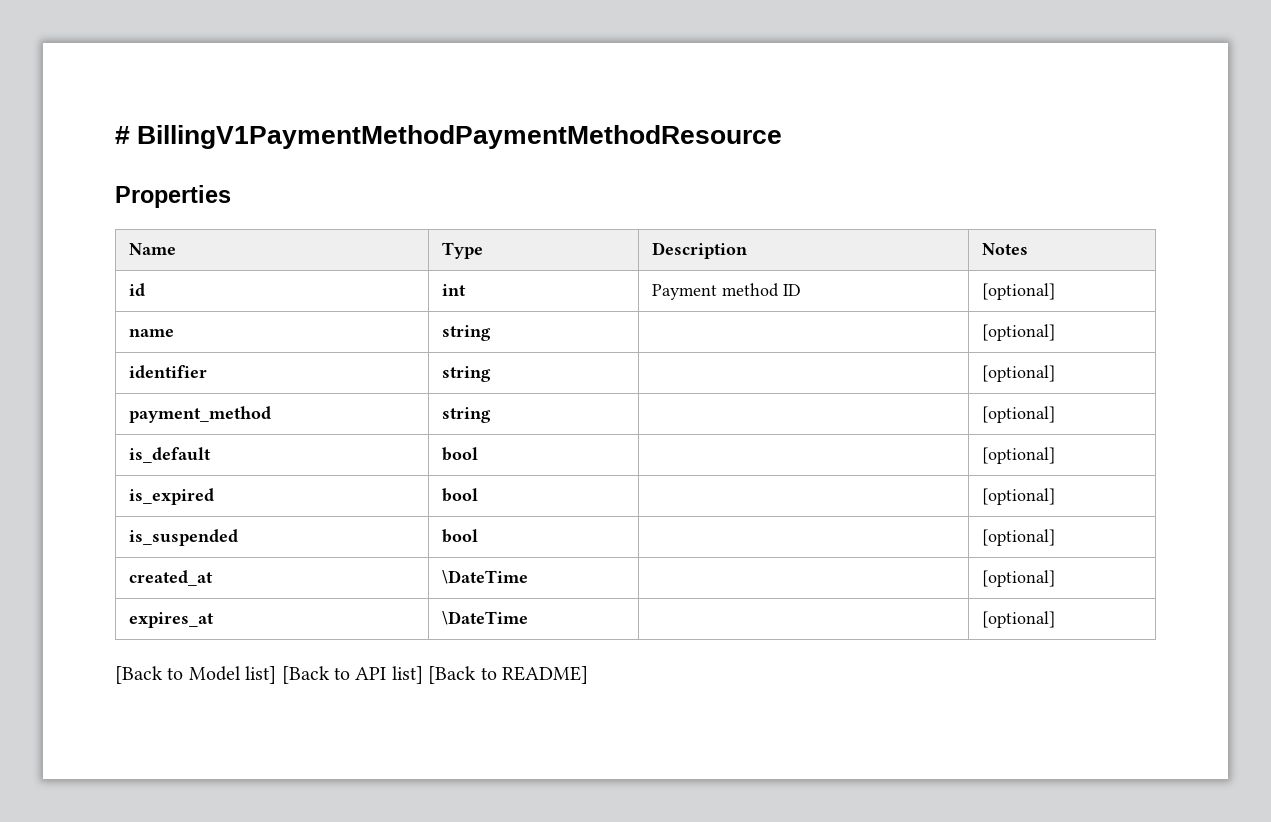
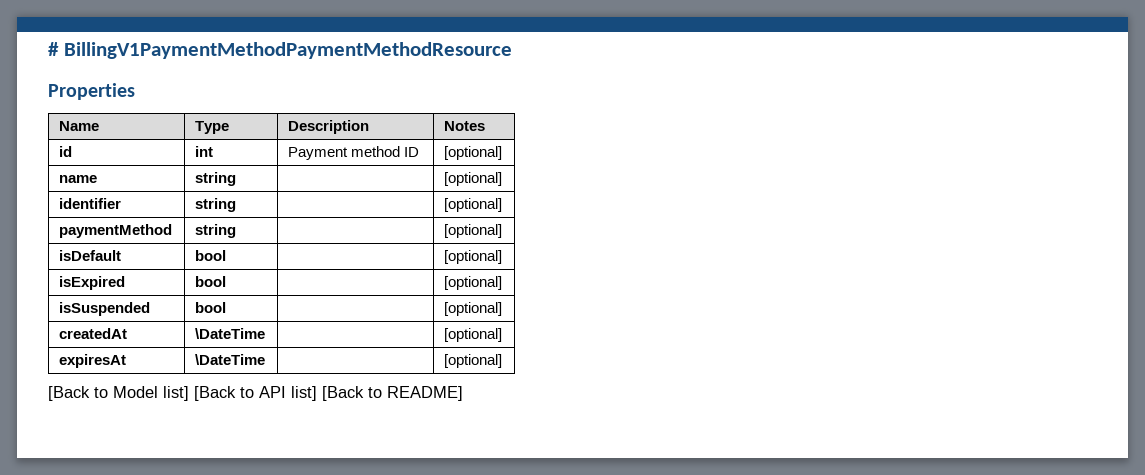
[128,406,271,423] [441,407,491,423] [981,406,1055,423] [128,447,211,463] [441,447,478,461] [981,447,1055,464] [128,488,214,505] [441,488,478,502] [981,488,1055,505] [128,529,238,546] [441,529,478,543] [981,529,1055,546] [128,570,213,586] [441,570,528,584] [981,570,1055,587] [128,612,214,628] payment_method | string | | [optional] // is_default | bool | | [optional] // is_expired | bool | | [optional] // is_suspended | bool | | [optional] // created_at | \DateTime | | [optional] // expires_at -> [59,224,173,238] [195,224,237,238] [444,224,503,238] [59,250,122,261] [195,250,227,261] [444,250,503,264] [59,276,126,290] [195,276,227,287] [444,276,503,290] [59,302,151,316] [195,302,227,313] [444,302,503,316] [59,328,128,339] [195,328,266,339] [444,328,503,342] [59,354,127,368] paymentMethod | string | | [optional] // isDefault | bool | | [optional] // isExpired | bool | | [optional] // isSuspended | bool | | [optional] // createdAt | \DateTime | | [optional] // expiresAt

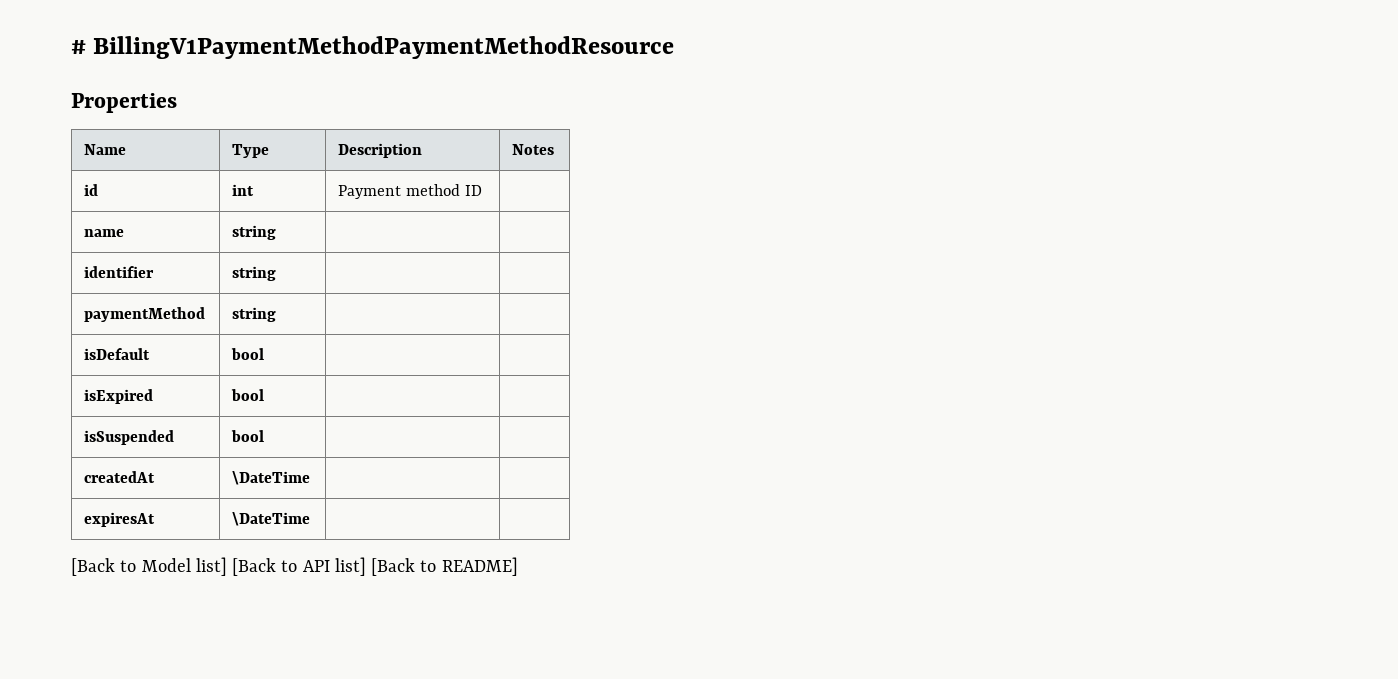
[444,146,503,160] [optional] -> (482, 190) none
[444,172,503,186] [optional] -> (277, 232) none
[444,198,503,212] [optional] -> (277, 273) none
[444,224,503,238] [optional] -> (277, 314) none
[444,250,503,264] [optional] -> (265, 354) none
[444,276,503,290] [optional] -> (265, 395) none
[444,302,503,316] [optional] -> (265, 436) none
[444,328,503,342] [optional] -> (311, 478) none
[444,354,503,368] [optional] -> (311, 519) none

